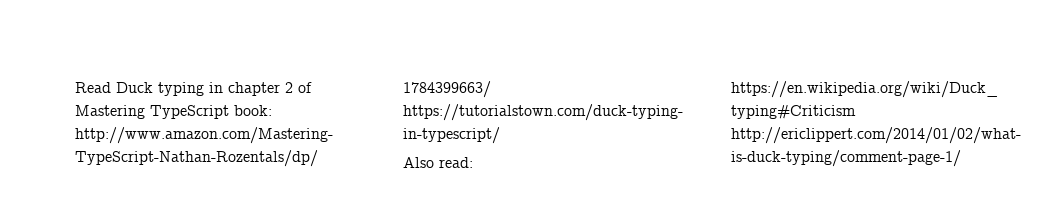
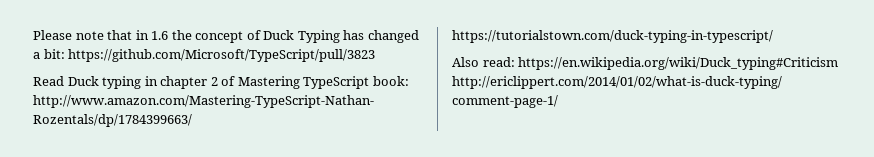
(75, 87) none -> [33,30,419,43] [33,49,376,62] Please note that in 1.6 the concept of Duck Typing has changed a bit: https://github.com/Microsoft/TypeScript/pull/3823 //

